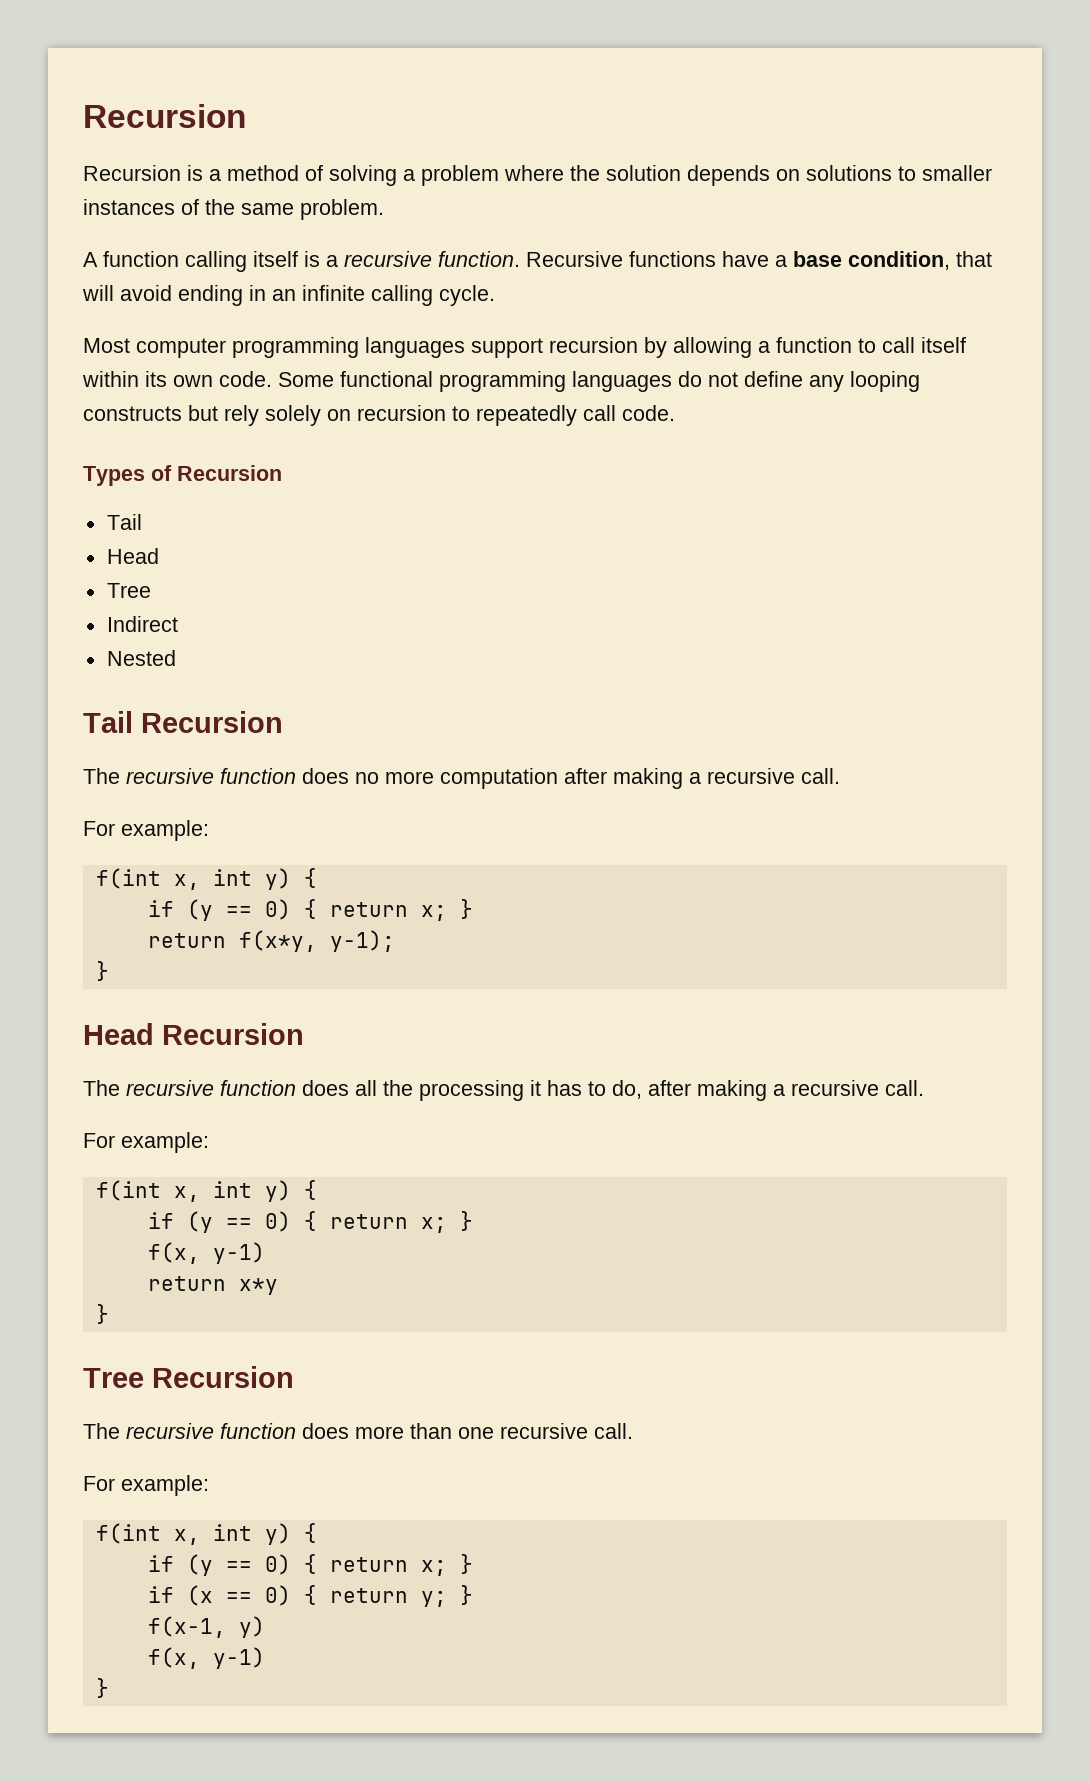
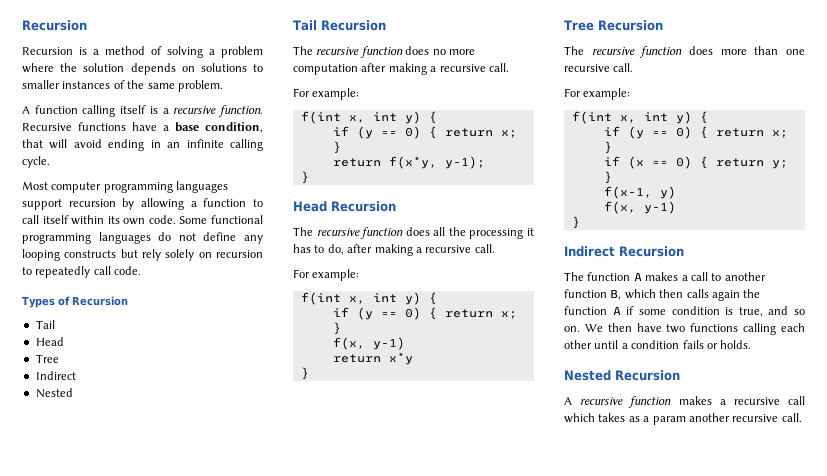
(109, 1688) none -> [564,246,684,257] [564,272,766,281] [564,289,761,301] [564,306,805,317] [564,323,805,335] [564,340,752,349] [564,370,680,381] [564,396,805,408] [564,413,802,425] // Indirect Recursion // The function A makes a call to another function B, which then calls again the function A if some condition is true, and so on. We then have two functions calling each other until a condition fails or holds. // Nested Recursion // A recursive function makes a recursive call which takes as a param another recursive call.

